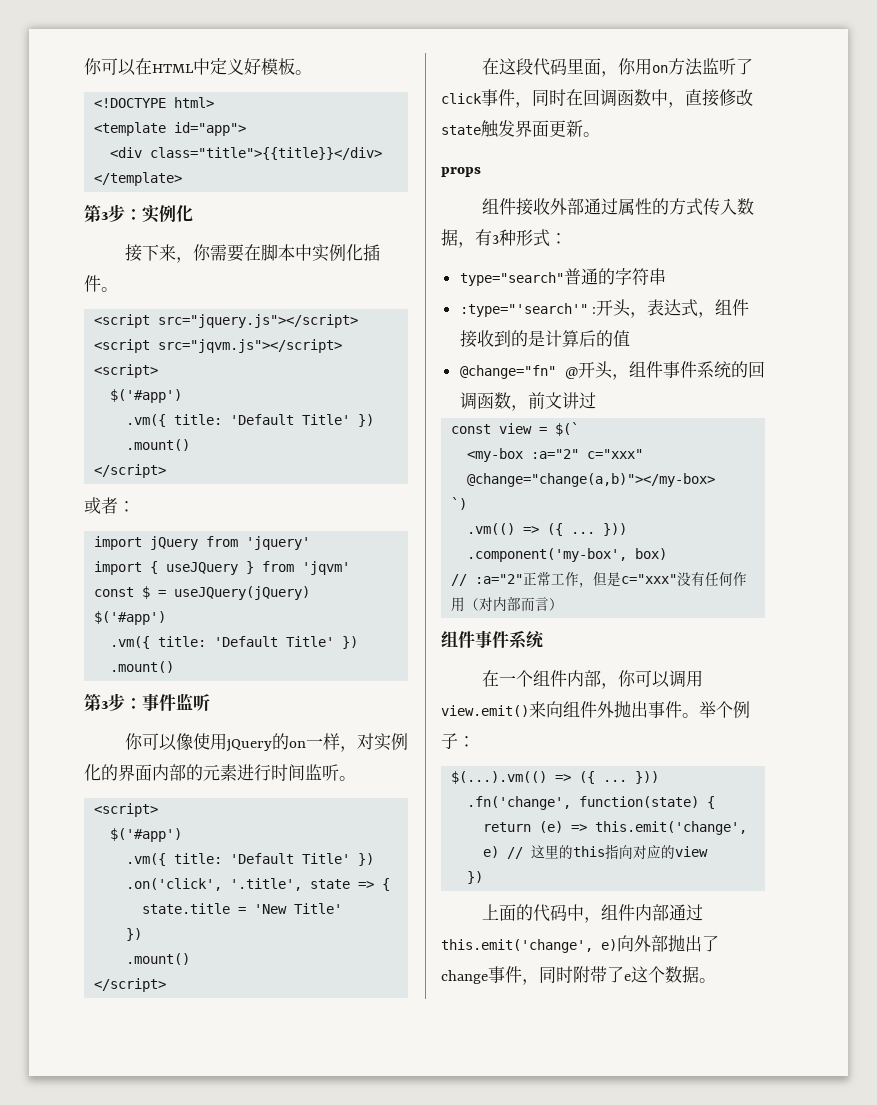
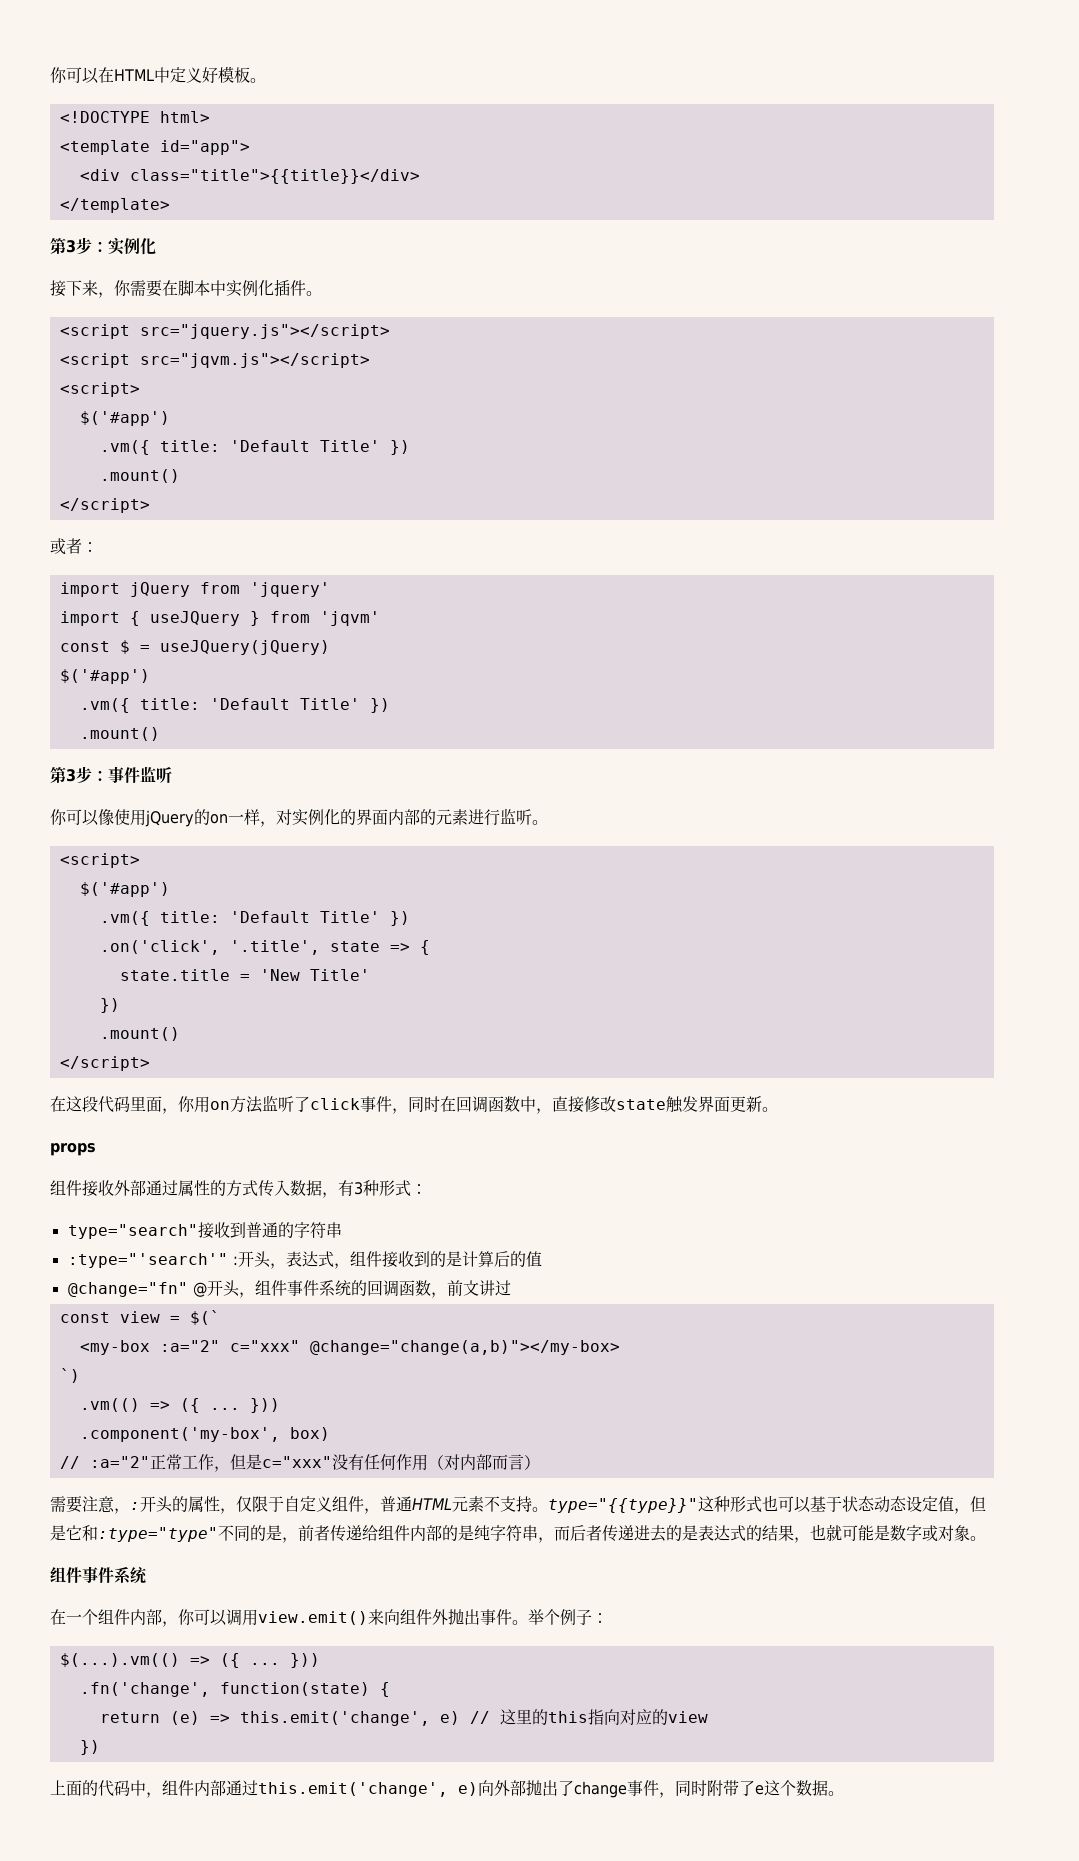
[271,764,305,781] 时间 -> (500, 817) none
(564, 279) none -> [197,1222,246,1239] 接收到
(564, 604) none -> [50,1495,986,1514] [50,1524,986,1543] // 需要注意，:开头的属性，仅限于自定义组件，普通HTML元素不支持。type="{{type}}"这种形式也可以基于状态动态设定值，但是它和:type="type"不同的是，前者传递给组件内部的是纯字符串，而后者传递进去的是表达式的结果，也就可能是数字或对象。

